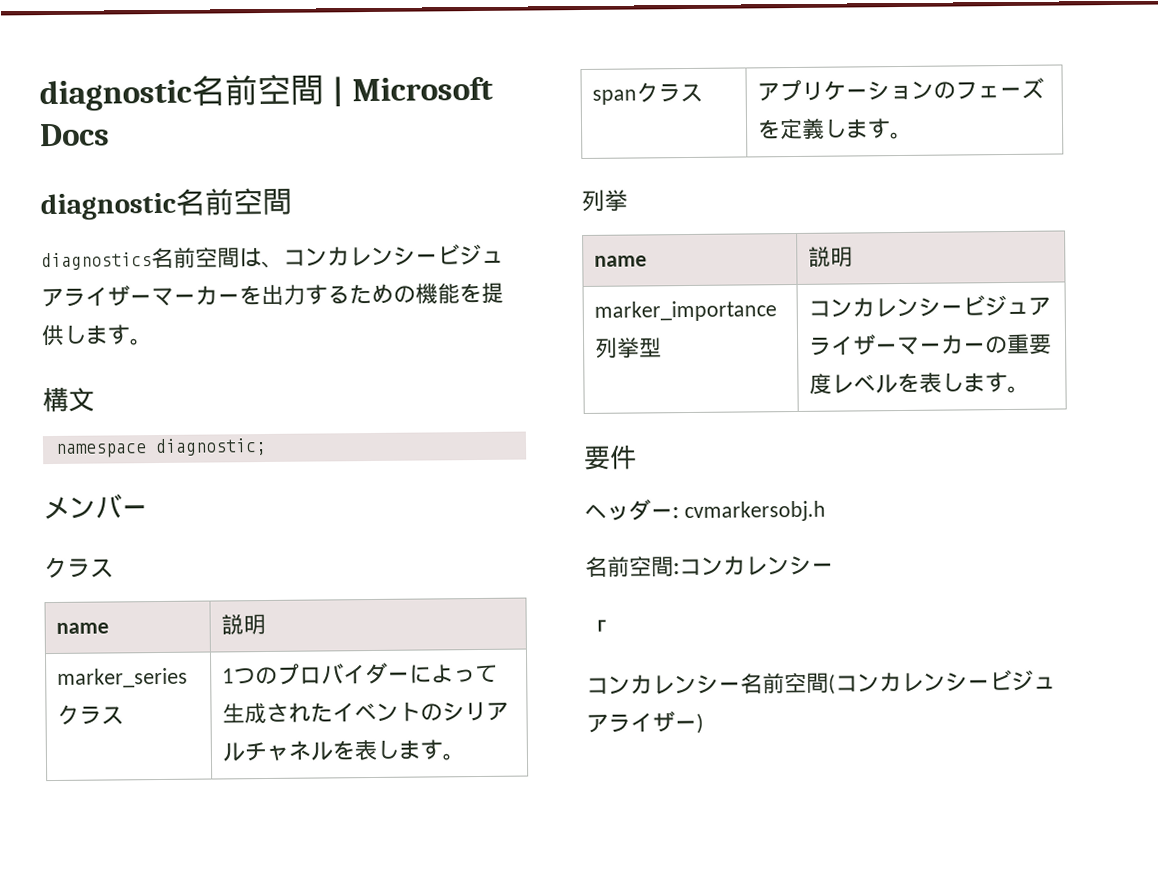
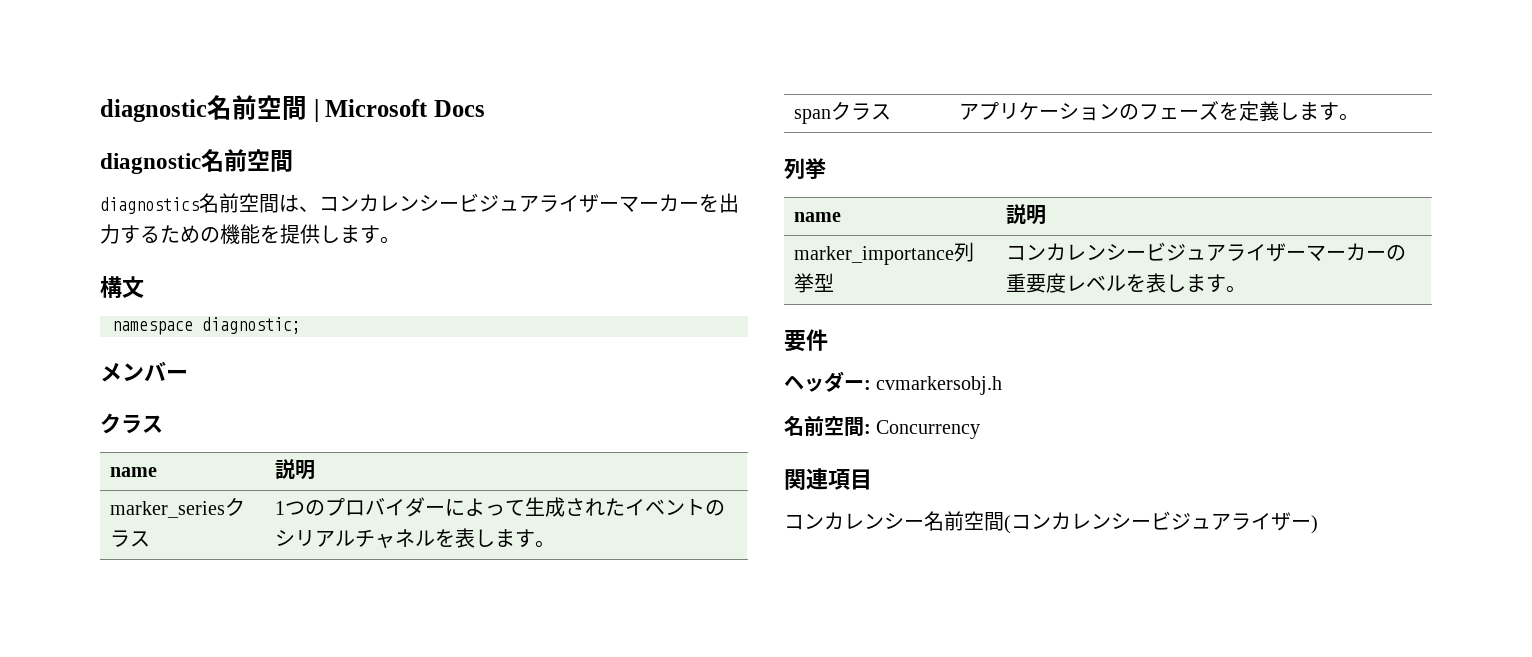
[679,555,834,576] [585,619,612,641] コンカレンシー // 「 -> [876,420,981,439] [784,468,872,490] Concurrency // 関連項目

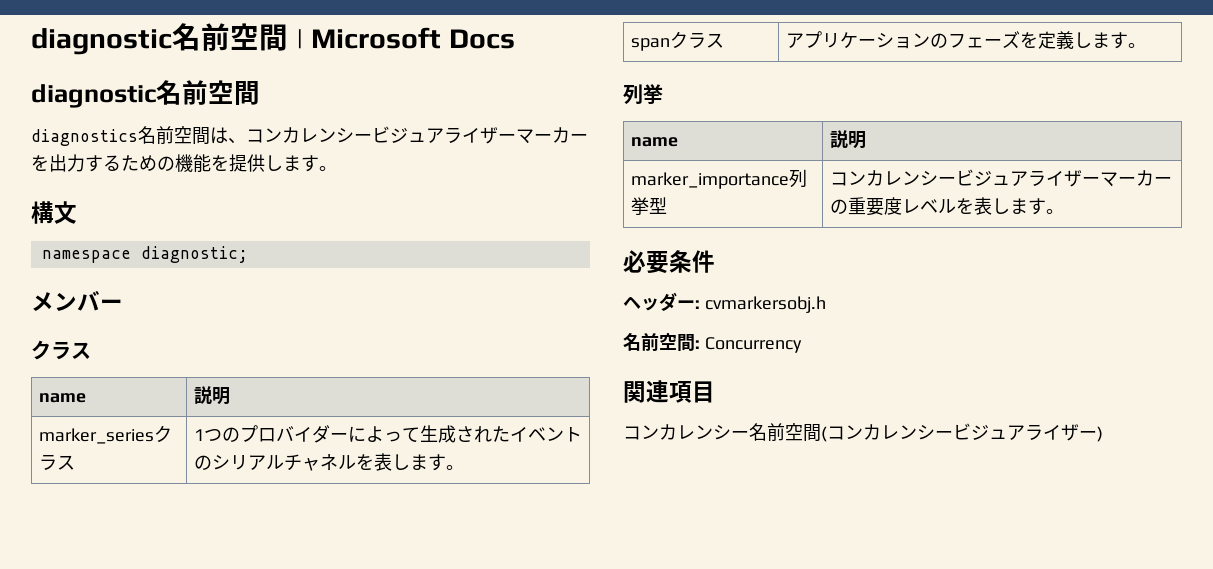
[784,330,806,352] 要 -> [623,250,692,274] 必要条

